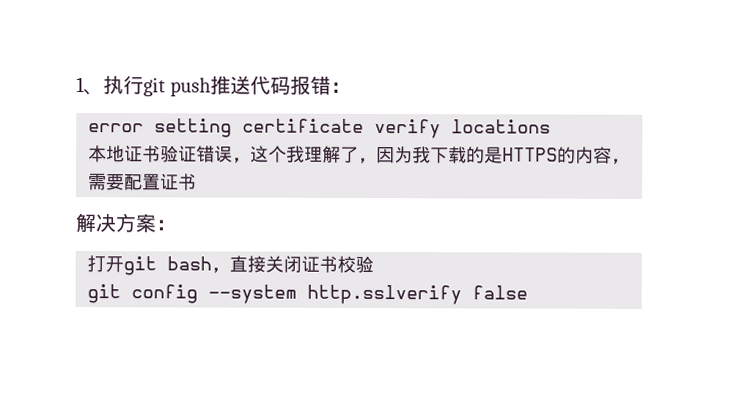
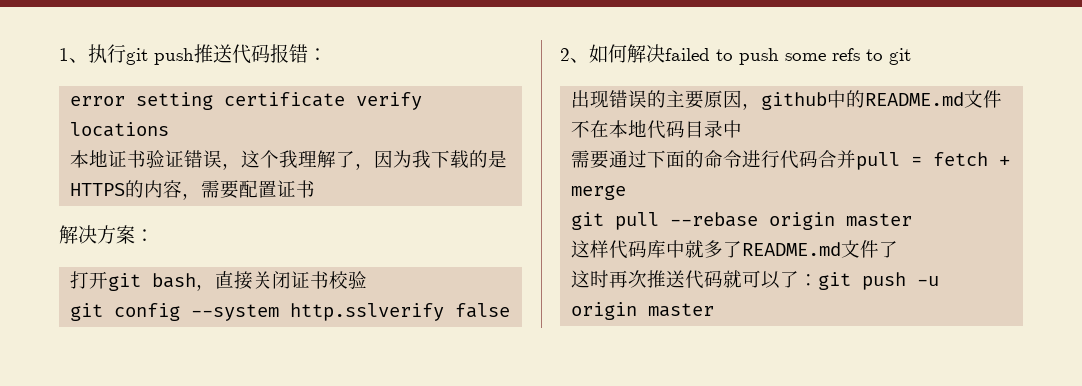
(528, 292) none -> [560,44,911,65] [571,90,1003,110] [571,120,743,139] [571,150,1011,170] [571,185,627,200] [571,212,913,230] [571,240,899,259] [571,270,940,290] [571,302,715,320] // 2、如何解决failed to push some refs to git // 出现错误的主要原因，github中的README.md文件不在本地代码目录中 // 需要通过下面的命令进行代码合并pull = fetch + merge // git pull --rebase origin master // 这样代码库中就多了README.md文件了 // 这时再次推送代码就可以了：git push -u origin master

